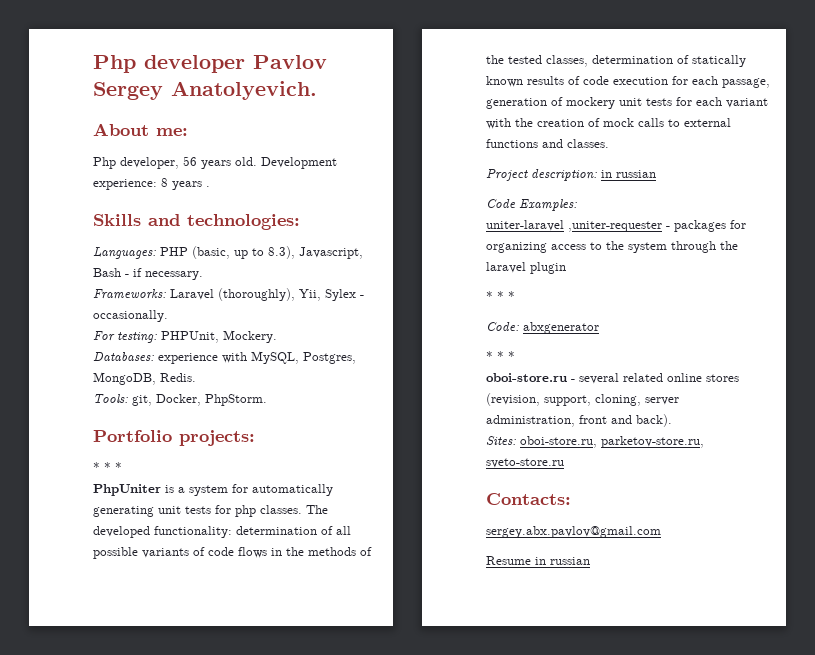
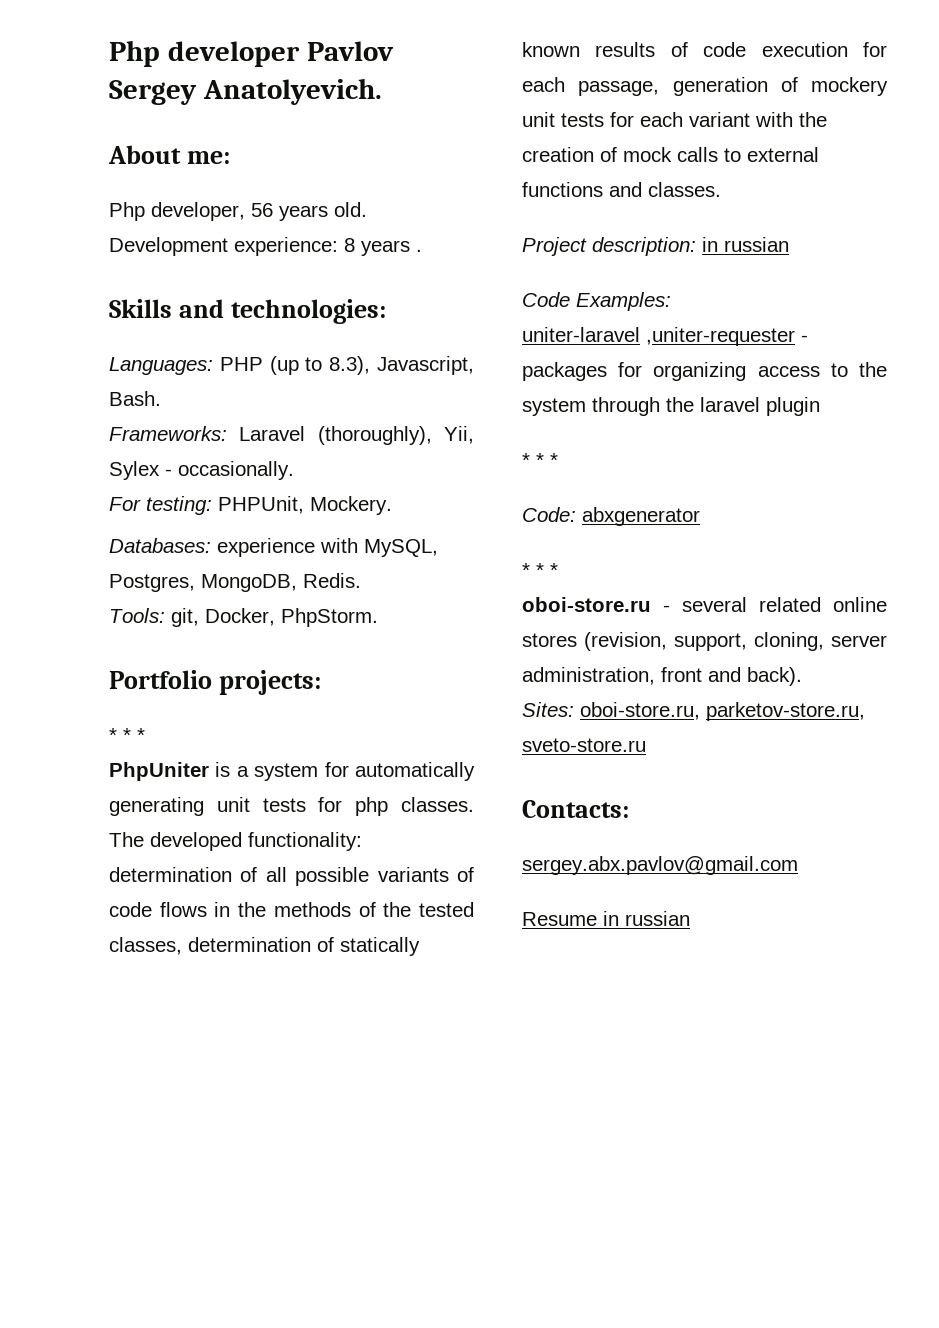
[192,246,248,259] (basic, up -> [269,356,299,375] (up
[93,268,203,280] Bash - if necessary. -> [109,391,161,406] Bash.

